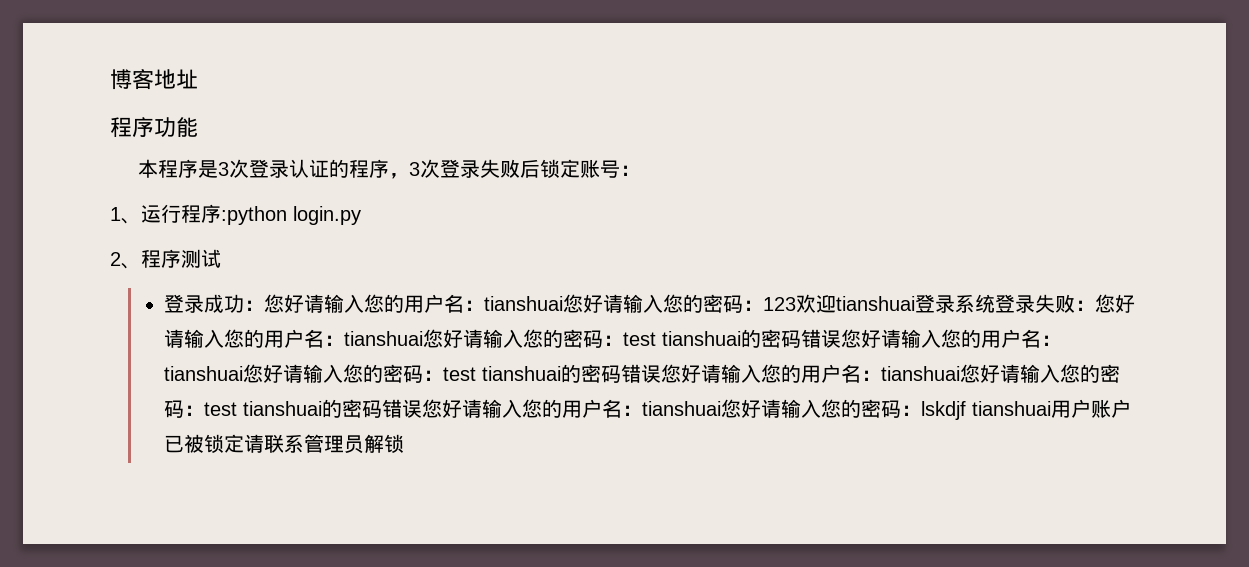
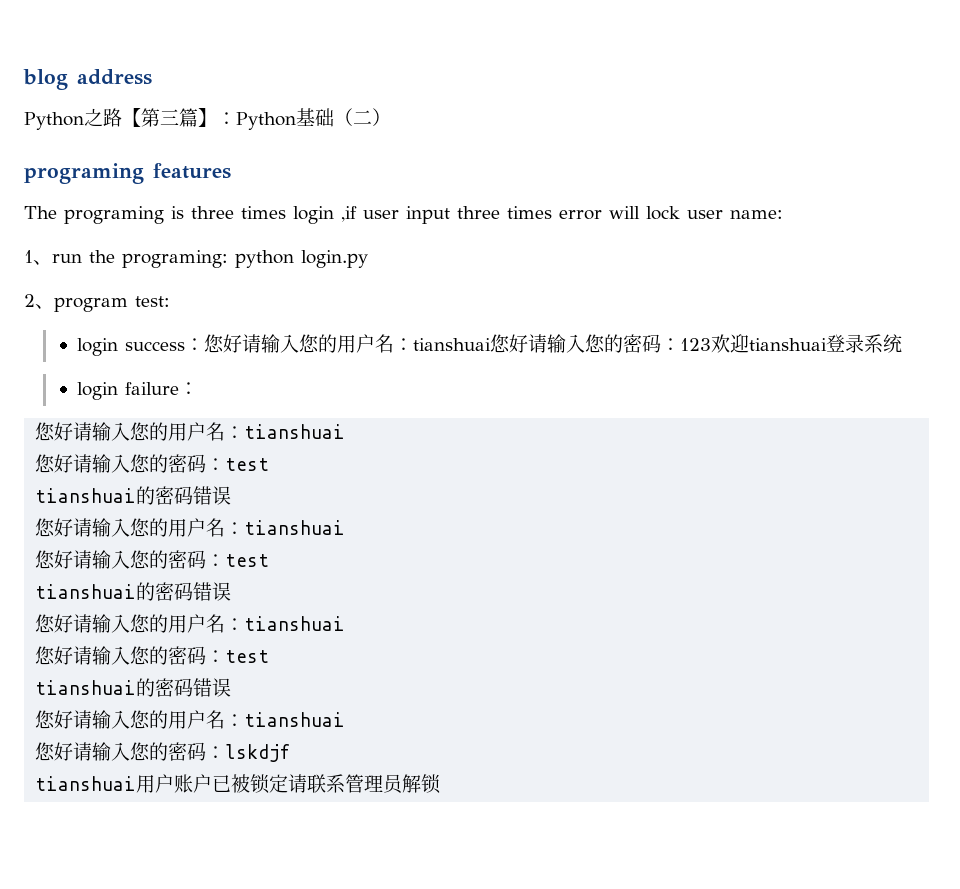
[110,69,198,90] [110,117,198,137] [138,159,641,179] [110,204,287,225] 博客地址 // 程序功能 // 本程序是3次登录认证的程序，3次登录失败后锁定账号： // 1、运行程序:python -> [23,69,152,90] [24,108,391,130] [24,163,231,184] [24,206,783,224] [24,250,294,268] blog address // Python之路【第三篇】：Python基础（二） // programing features // The programing is three times login ,if user input three times error will lock user name: // 1、run the programing: python
[141,249,221,268] [164,294,245,313] 程序测试 // 登录成功 -> [54,296,170,312] [76,338,185,356] program test: // login success
[995,294,1136,313] [164,329,1062,348] [164,364,1121,383] [164,399,722,418] 登录失败：您好请输入您的用户名：tianshuai您好请输入您的密码：test tianshuai的密码错误您好请输入您的用户名：tianshuai您好请输入您的密码：test tianshuai的密码错误您好请输入您的用户名：tianshuai您好请输入您的密码：test tianshuai的密码错误您好请输入您的用户名：tianshuai -> [76,382,198,400] [35,422,346,441] [35,454,270,473] [35,486,232,505] [35,518,346,537] [35,550,270,569] [35,582,232,601] [35,614,346,633] [35,646,270,665] [35,678,232,697] [35,710,346,729] // login failure： // 您好请输入您的用户名：tianshuai // 您好请输入您的密码：test // tianshuai的密码错误 // 您好请输入您的用户名：tianshuai // 您好请输入您的密码：test // tianshuai的密码错误 // 您好请输入您的用户名：tianshuai // 您好请输入您的密码：test // tianshuai的密码错误 // 您好请输入您的用户名：tianshuai //
(967, 410) none -> (291, 753) //

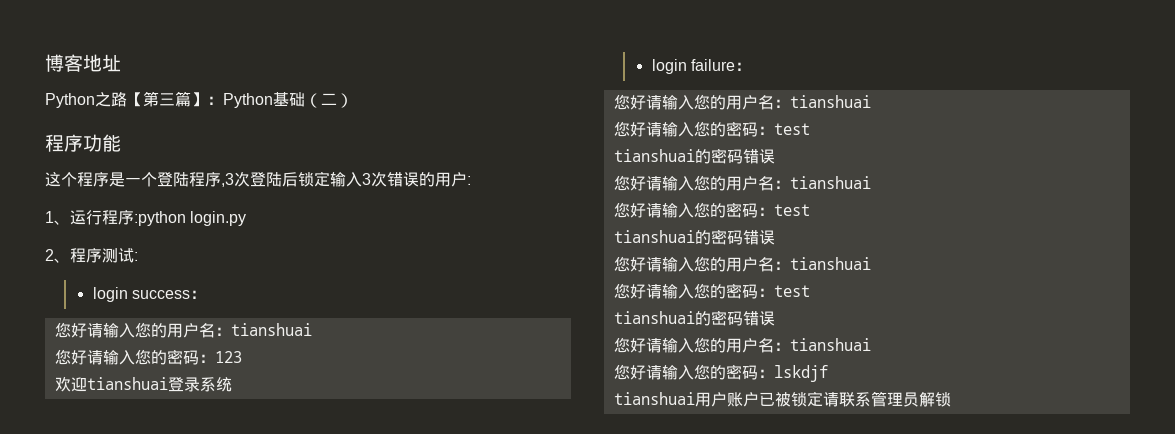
[23,69,152,90] blog address -> [45,54,121,72] 博客地址
[24,163,231,184] [24,206,783,224] [24,250,294,268] programing features // The programing is three times login ,if user input three times error will lock user name: // 1、run the programing: python -> [45,134,121,152] [45,171,471,187] [45,210,186,226] 程序功能 // 这个程序是一个登陆程序,3次登陆后锁定输入3次错误的用户: // 1、运行程序:python
[54,296,170,312] program test: -> [70,248,138,263] 程序测试:
[203,334,491,353] 您好请输入您的用户名：tianshuai -> [54,322,312,338] // 您好请输入您的用户名：tianshuai //
(711, 344) none -> (242, 357) //

